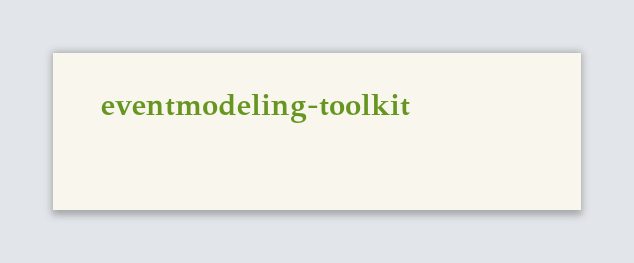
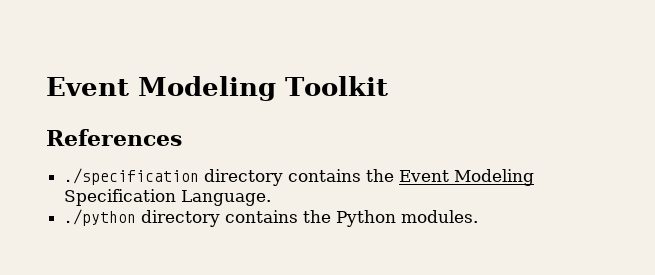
[101,94,410,123] eventmodeling-toolkit -> [46,76,388,101] [46,129,182,146] [64,168,535,186] [64,189,272,206] [64,209,479,227] Event Modeling Toolkit // References // ./specification directory contains the Event Modeling Specification Language. // ./python directory contains the Python modules.

